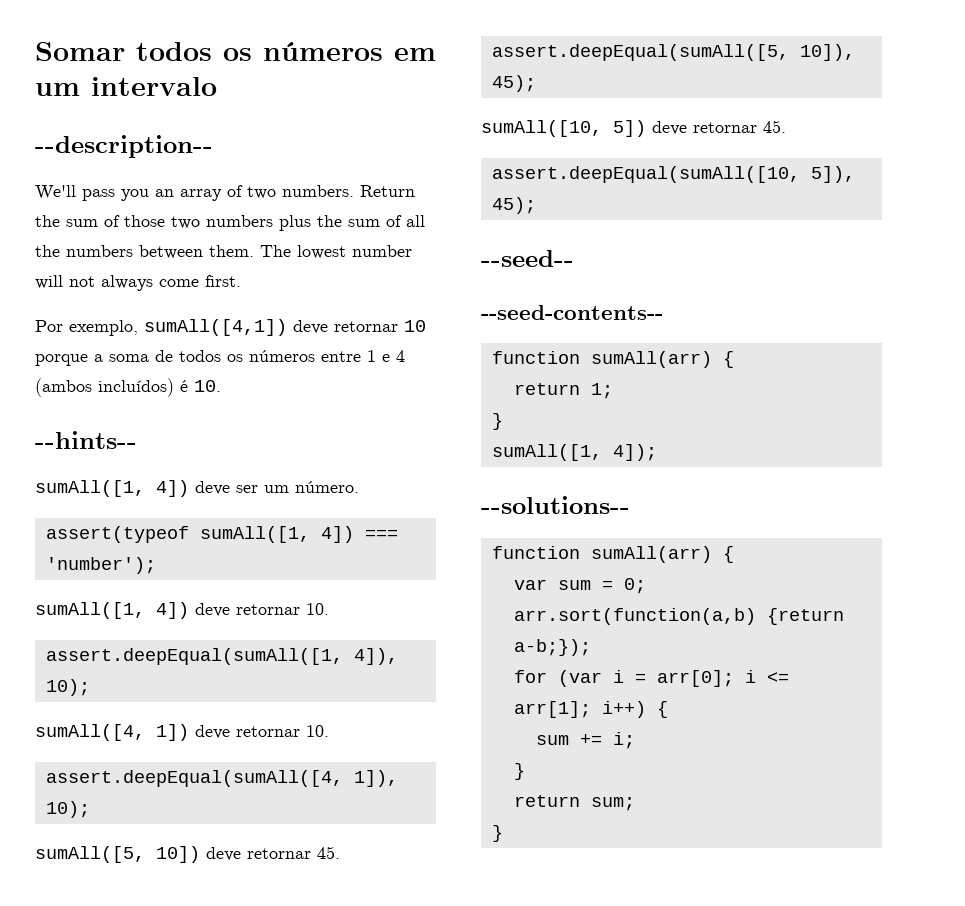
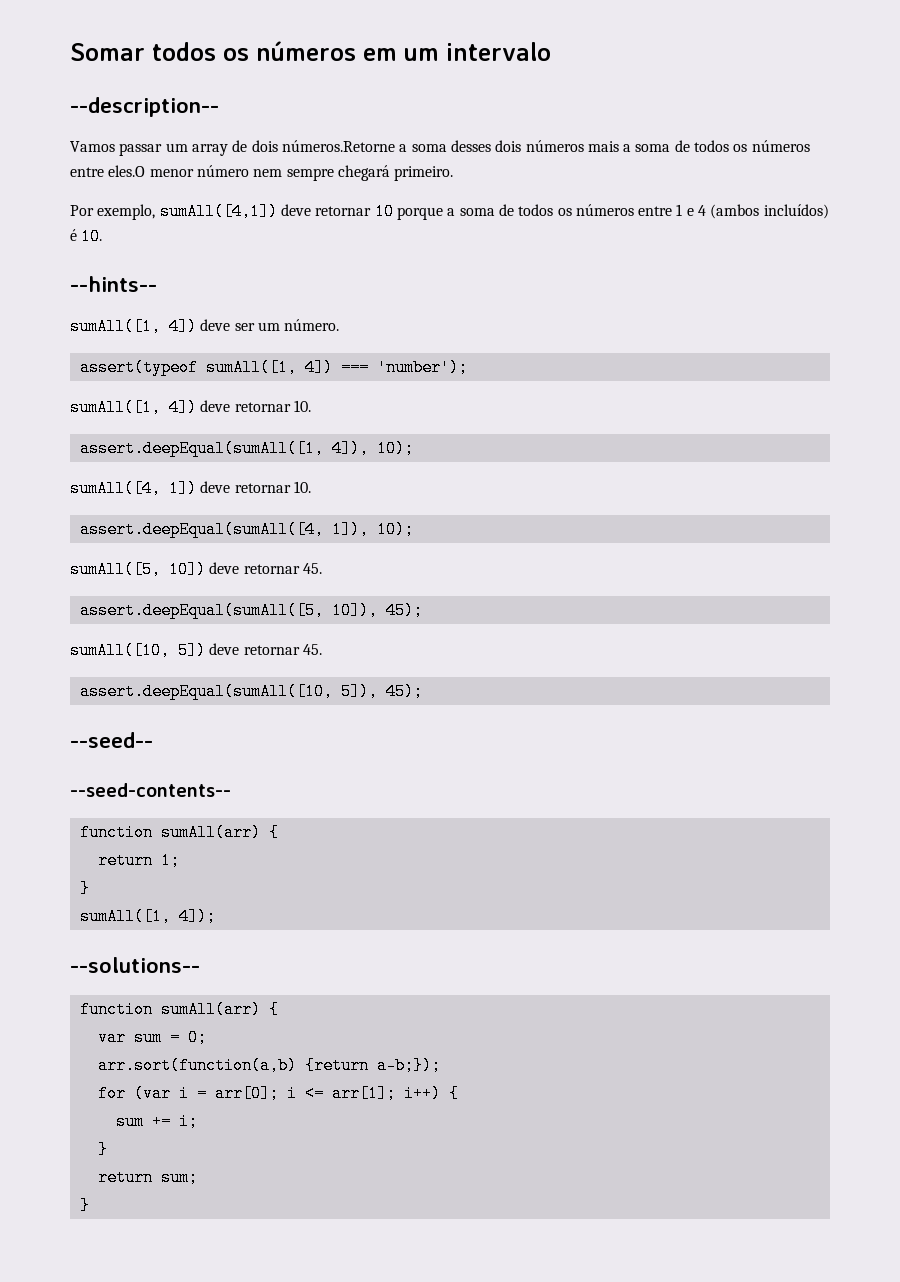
[35,185,415,201] [35,215,425,231] [35,245,412,259] [35,275,241,291] We'll pass you an array of two numbers. Return the sum of those two numbers plus the sum of all the numbers between them. The lowest number will not always come first. -> [70,140,810,156] [70,165,454,181] Vamos passar um array de dois números.Retorne a soma desses dois números mais a soma de todos os números entre eles.O menor número nem sempre chegará primeiro.

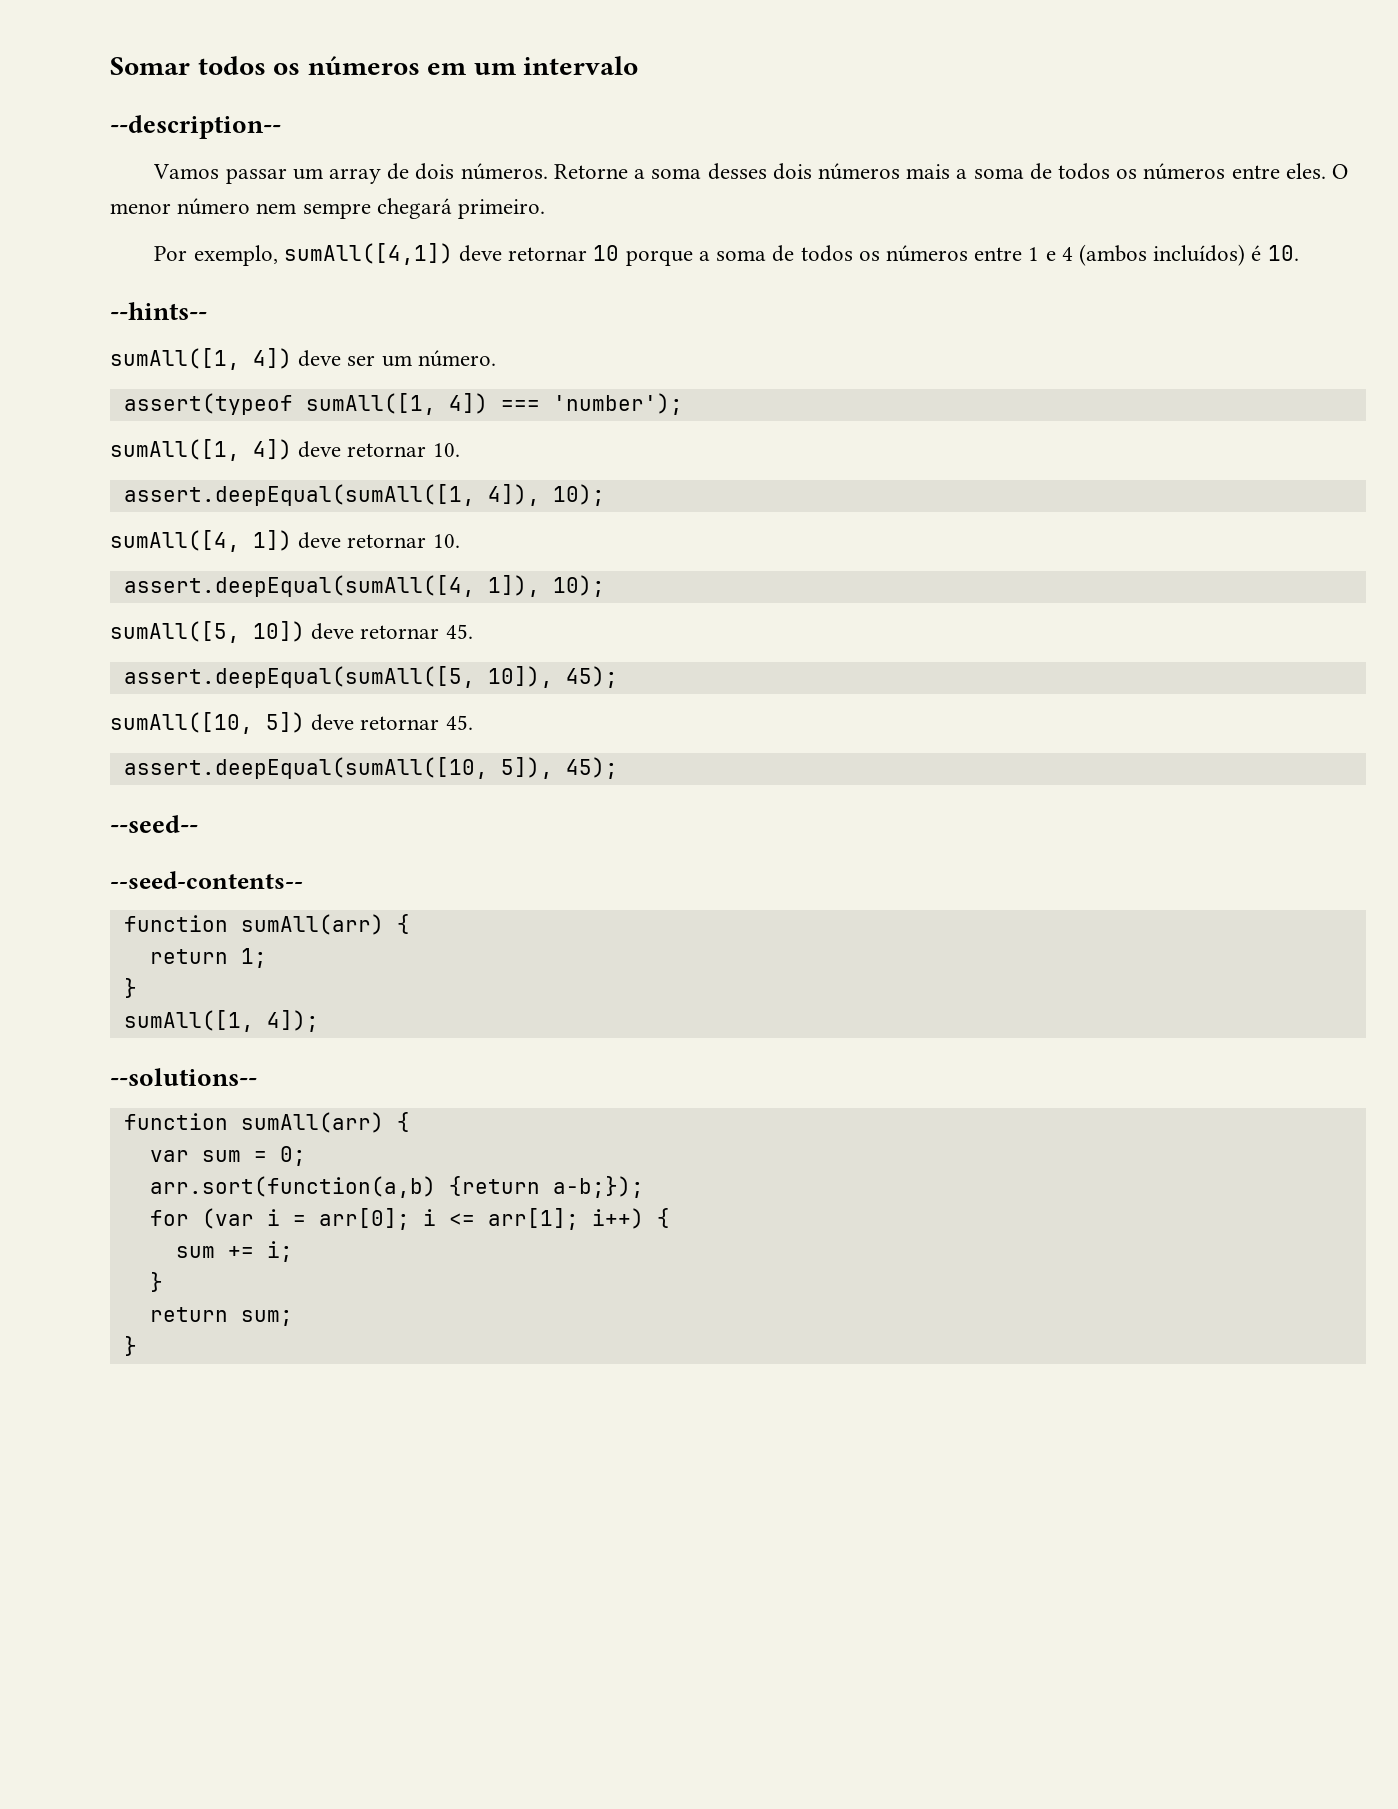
[281,140,395,152] números.Retorne -> [460,163,628,180] números. Retorne
[108,165,146,177] eles.O -> [1285,163,1349,179] eles. O

